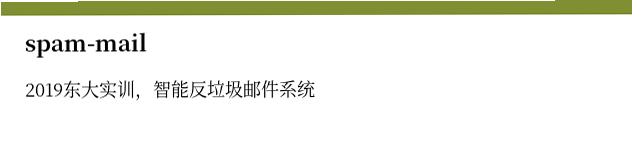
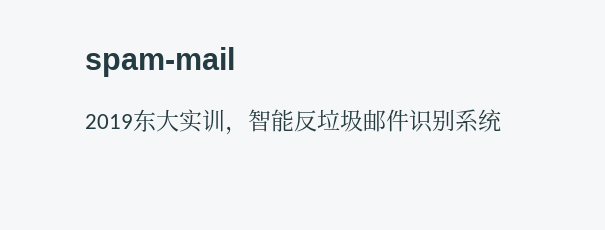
(280, 89) none -> [409,109,455,133] 识别

